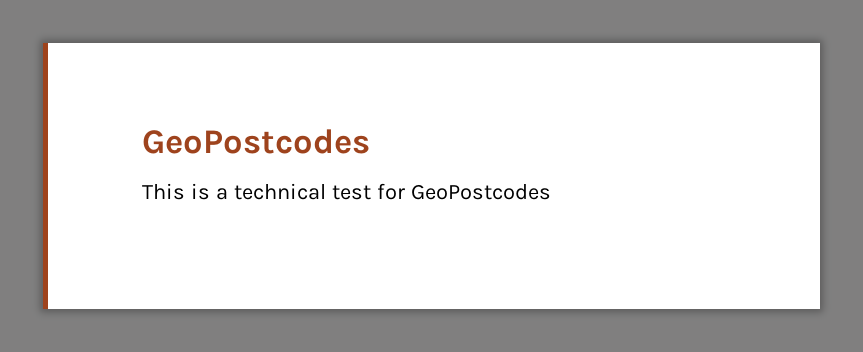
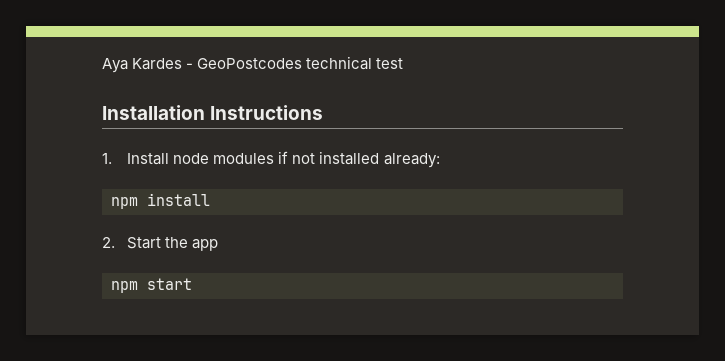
[142,129,370,154] [142,183,551,200] GeoPostcodes // This is a technical test for GeoPostcodes -> [102,56,404,73] [102,105,324,120] [102,151,440,168] [111,193,210,209] [102,237,219,251] [111,278,192,293] Aya Kardes - GeoPostcodes technical test // Installation Instructions // 1. Install node modules if not installed already: // npm install // 2. Start the app // npm start

